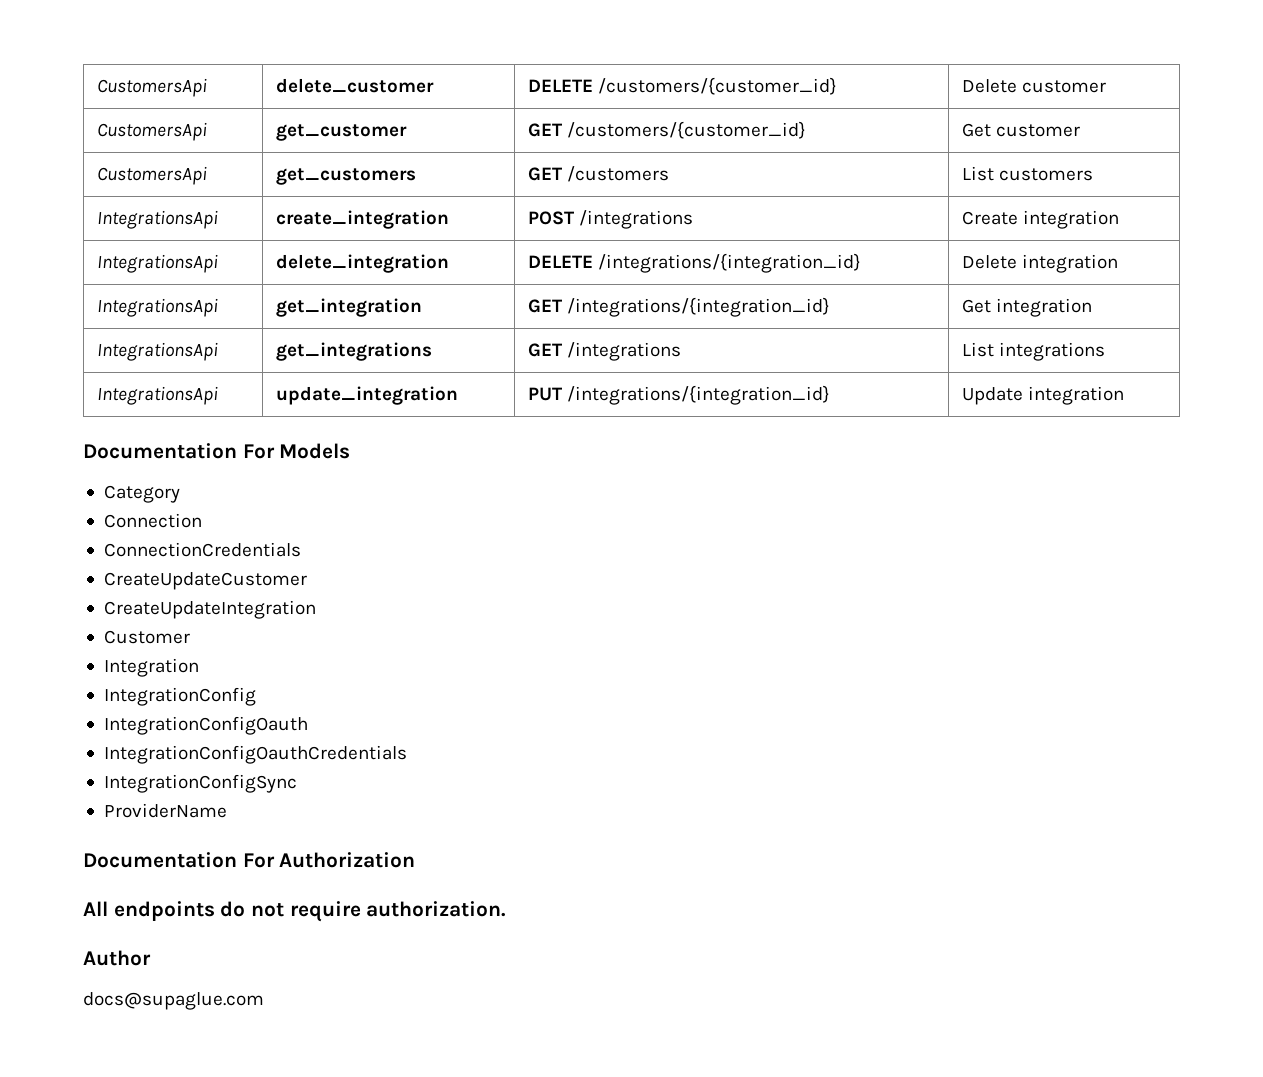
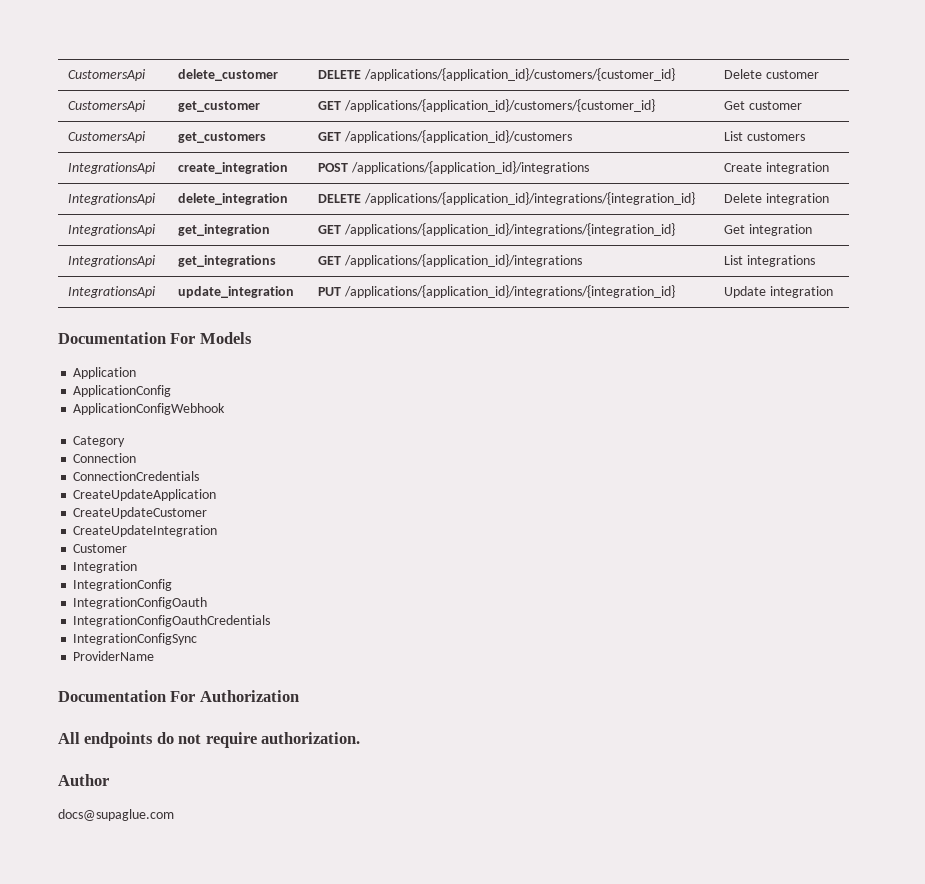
[598,77,838,95] /customers/{customer_id} -> [363,68,675,81] /applications/{application_id}/customers/{customer_id}
[567,121,807,139] /customers/{customer_id} -> [343,99,655,112] /applications/{application_id}/customers/{customer_id}
[567,166,670,182] /customers -> [343,130,572,143] /applications/{application_id}/customers
[579,210,694,229] /integrations -> [350,161,589,174] /applications/{application_id}/integrations
[598,253,862,273] /integrations/{integration_id} -> [363,192,695,205] /applications/{application_id}/integrations/{integration_id}
[567,297,831,317] /integrations/{integration_id} -> [343,223,675,236] /applications/{application_id}/integrations/{integration_id}
[567,342,682,361] /integrations -> [343,254,582,267] /applications/{application_id}/integrations
[567,385,831,405] /integrations/{integration_id} -> [343,285,675,298] /applications/{application_id}/integrations/{integration_id}
(351, 451) none -> [73,367,137,379] [73,385,172,397] [73,403,226,415] // Application // ApplicationConfig // ApplicationConfigWebhook
(301, 549) none -> [73,489,217,501] // CreateUpdateApplication

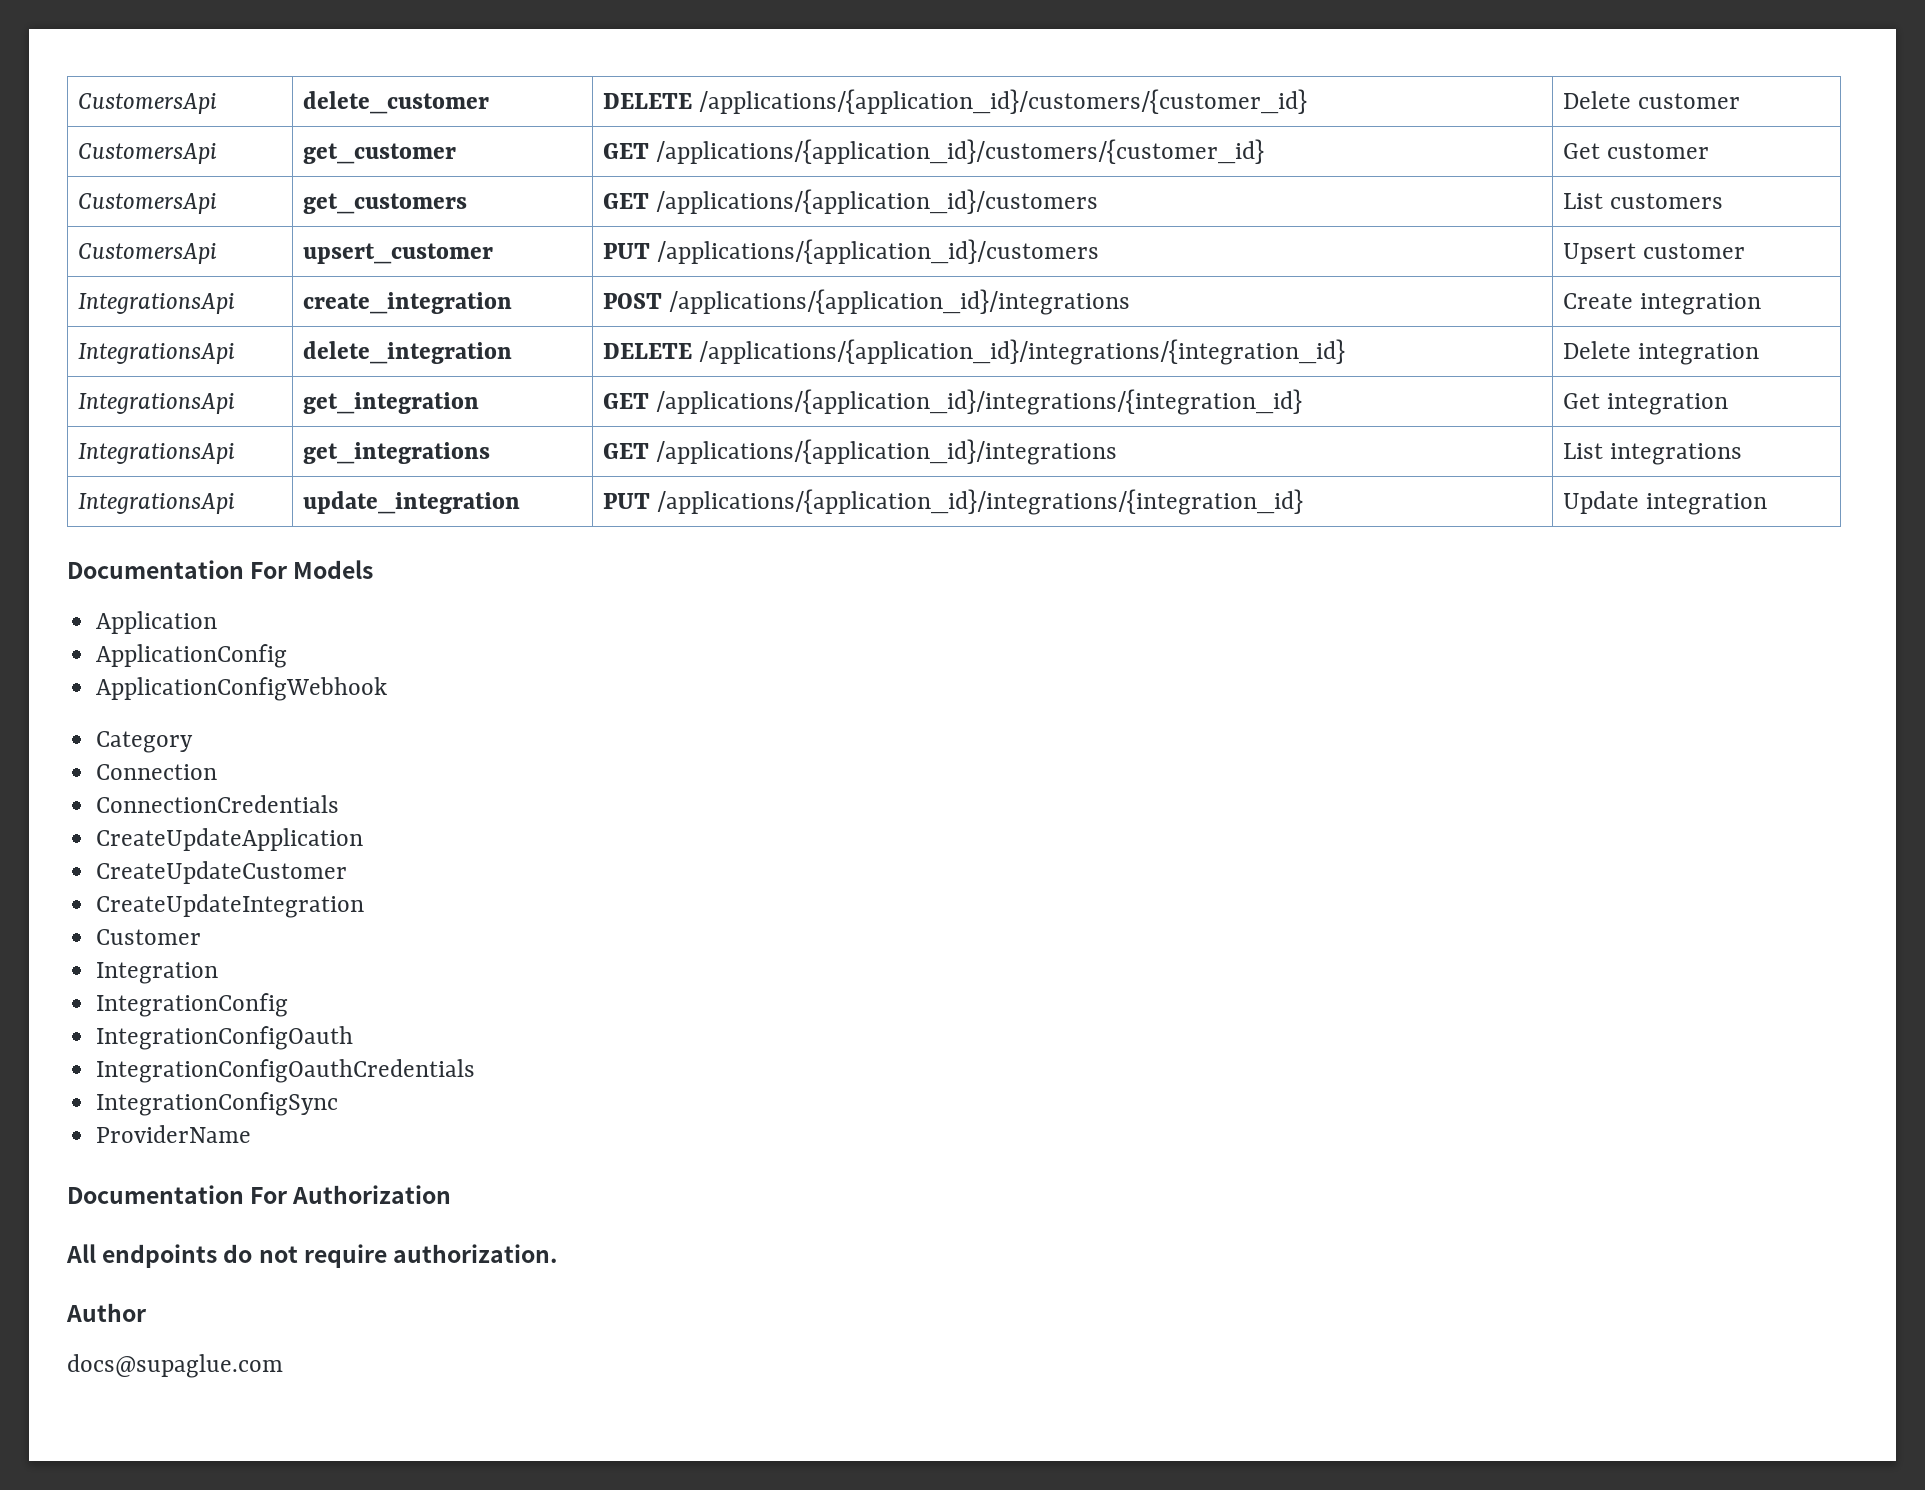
(805, 136) none -> [78,243,218,264] [303,243,494,264] [603,239,1100,264] [1563,243,1746,264] // CustomersApi | upsert_customer | PUT /applications/{application_id}/customers | Upsert customer

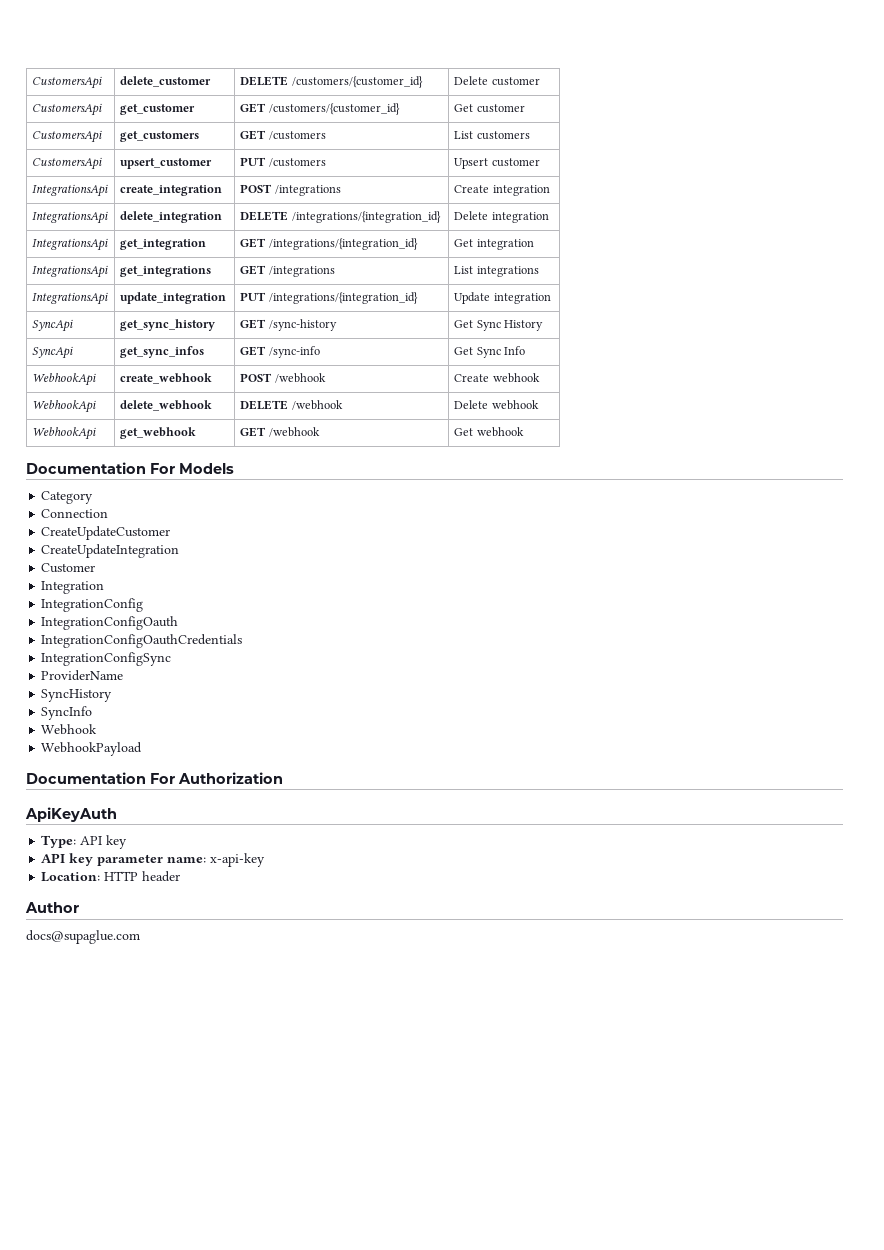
[699,89,1308,114] /applications/{application_id}/customers/{customer_id} -> [291,76,423,88] /customers/{customer_id}
[656,139,1265,164] /applications/{application_id}/customers/{customer_id} -> [268,103,400,115] /customers/{customer_id}
[656,189,1099,214] /applications/{application_id}/customers -> [268,131,326,140] /customers
[657,239,1100,264] /applications/{application_id}/customers -> [268,158,326,167] /customers
[669,289,1131,315] /applications/{application_id}/integrations -> [274,185,341,196] /integrations
[699,339,1346,365] /applications/{application_id}/integrations/{integration_id} -> [291,211,441,223] /integrations/{integration_id}
[656,389,1303,415] /applications/{application_id}/integrations/{integration_id} -> [268,238,418,250] /integrations/{integration_id}
[656,439,1118,465] /applications/{application_id}/integrations -> [268,266,335,277] /integrations
[657,489,1304,515] /applications/{application_id}/integrations/{integration_id} -> [268,292,418,304] /integrations/{integration_id}
(1768, 504) none -> [32,319,74,332] [120,319,216,331] [240,319,337,331] [454,320,544,331] [32,346,74,359] [120,346,205,358] [240,346,320,358] [454,346,526,358] [32,373,97,386] [120,373,213,384] [240,373,326,383] [454,373,540,383] [32,400,97,413] [120,400,213,411] [240,400,343,410] [454,400,539,410] [32,427,97,440] [120,427,197,439] [240,427,320,437] [454,427,524,437] // SyncApi | get_sync_history | GET /sync-history | Get Sync History // SyncApi | get_sync_infos | GET /sync-info | Get Sync Info // WebhookApi | create_webhook | POST /webhook | Create webhook // WebhookApi | delete_webhook | DELETE /webhook | Delete webhook // WebhookApi | get_webhook | GET /webhook | Get webhook
[96,611,218,634] [96,644,288,668] [96,677,388,701] // Application // ApplicationConfig // ApplicationConfigWebhook -> (234, 468) none
[96,795,340,813] [96,828,364,851] // ConnectionCredentials // CreateUpdateApplication -> (109, 513) none
(252, 1134) none -> [41,689,113,702] [41,706,93,720] [41,724,98,735] [41,742,143,756] // SyncHistory // SyncInfo // Webhook // WebhookPayload
[66,1244,558,1268] All endpoints do not require authorization. -> [25,807,117,822] [41,835,128,849] [41,853,266,867] [41,871,181,882] ApiKeyAuth // Type: API key // API key parameter name: x-api-key // Location: HTTP header

